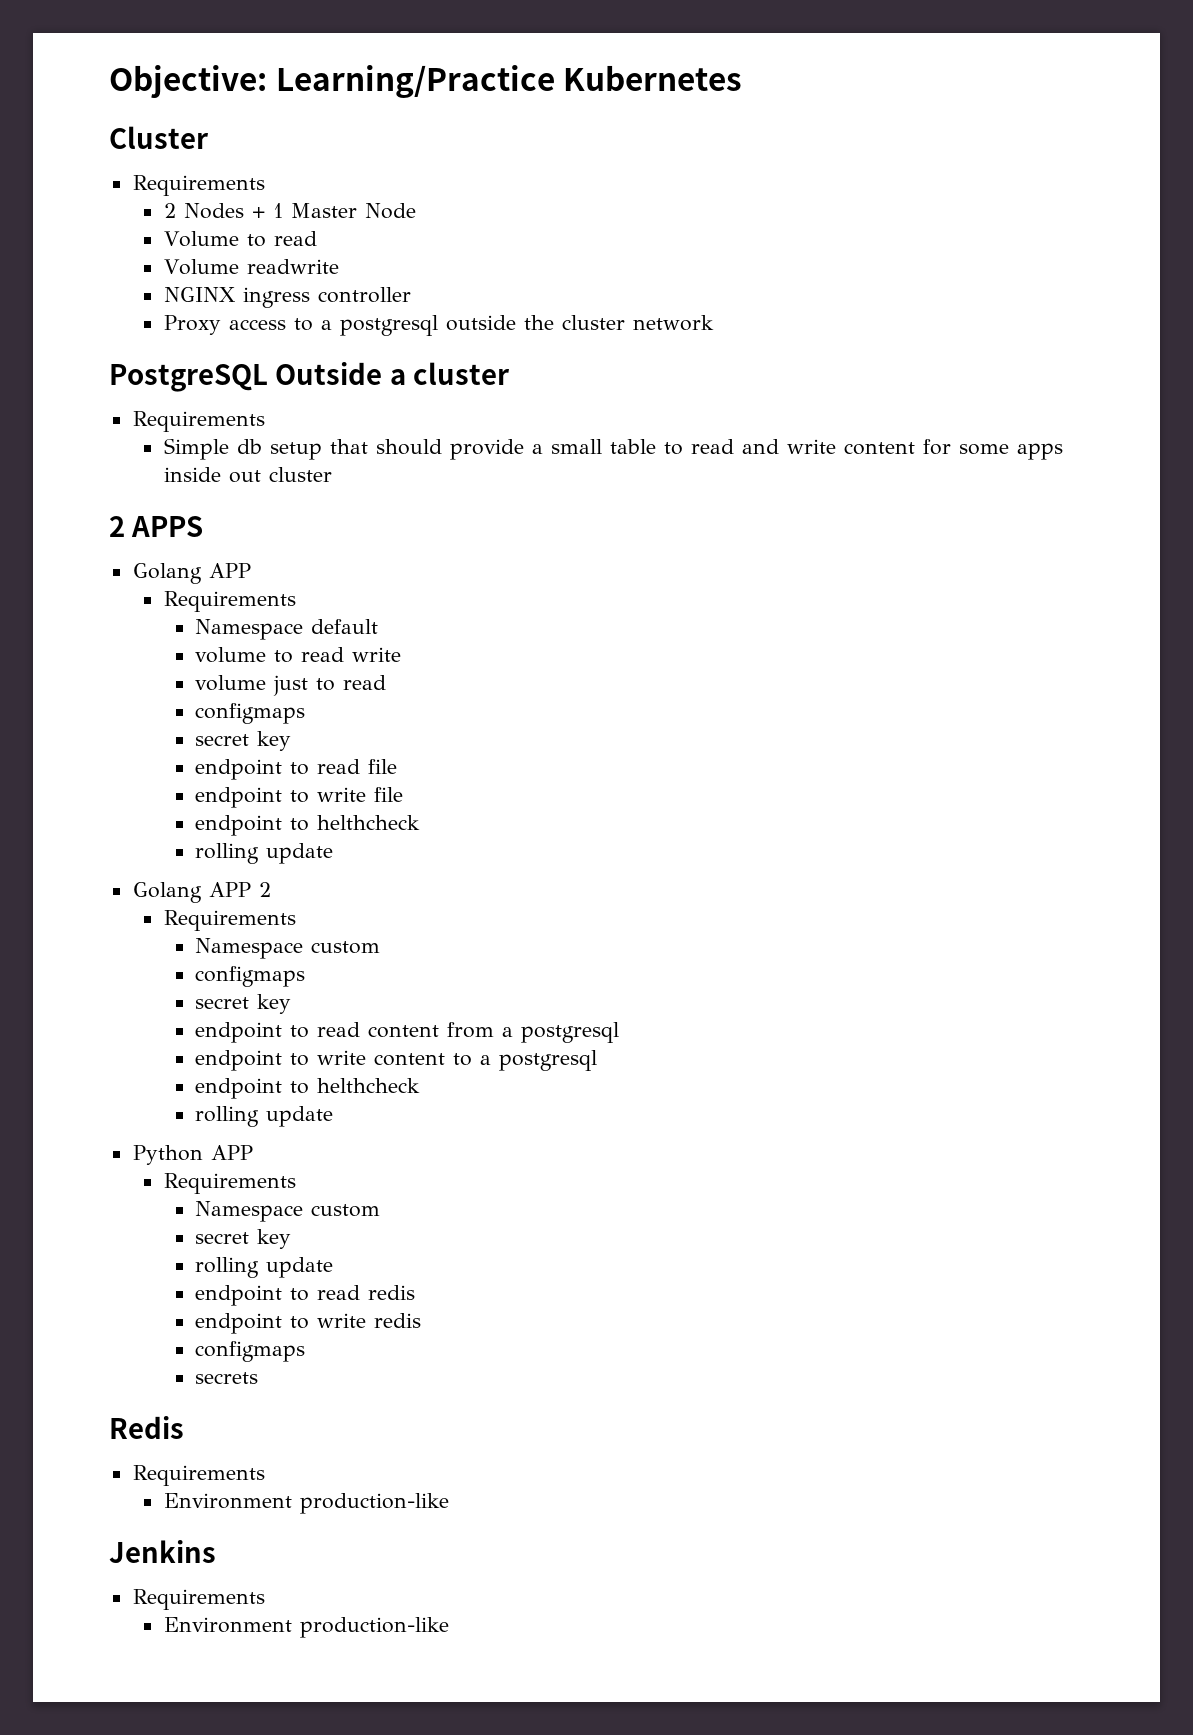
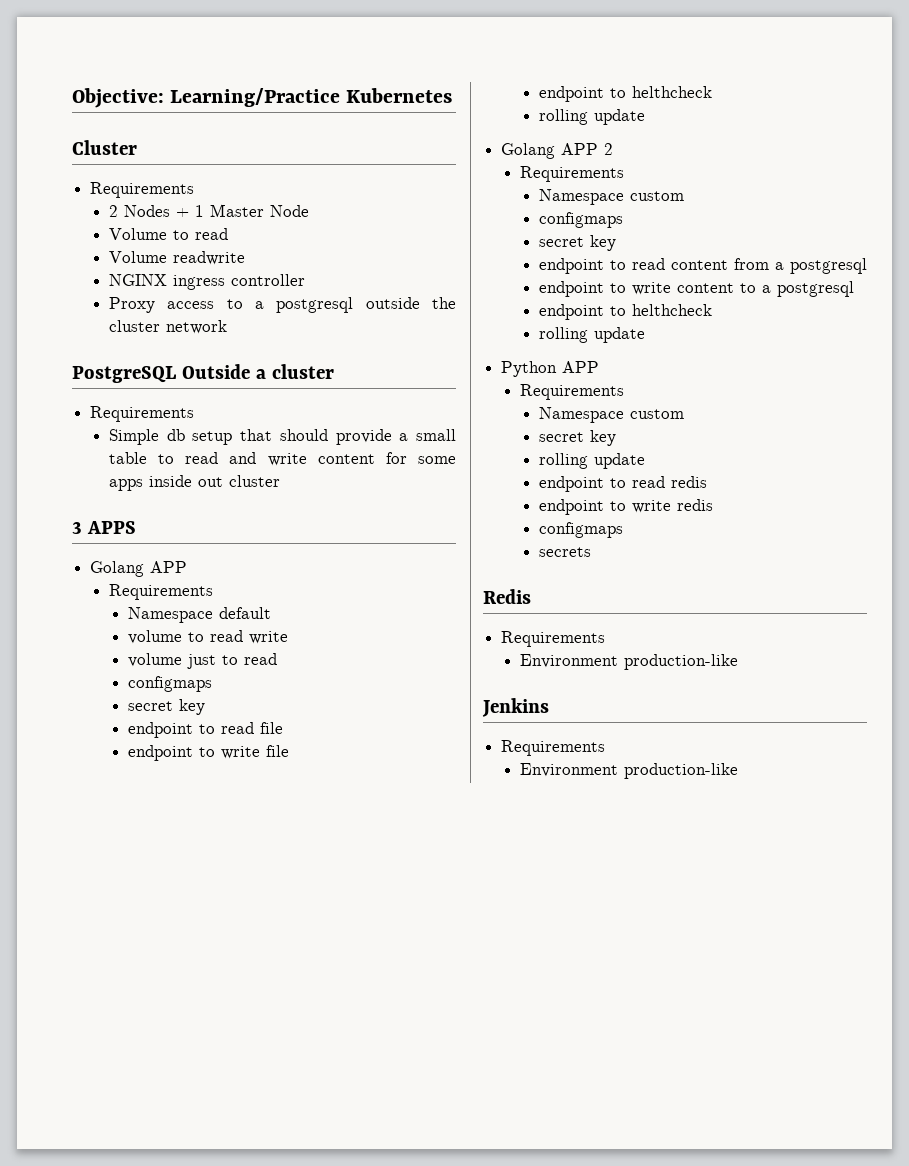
[109,516,125,537] 2 -> [72,522,82,534] 3

